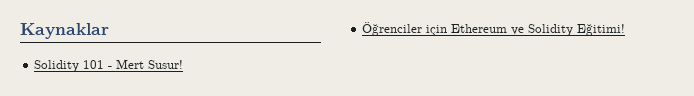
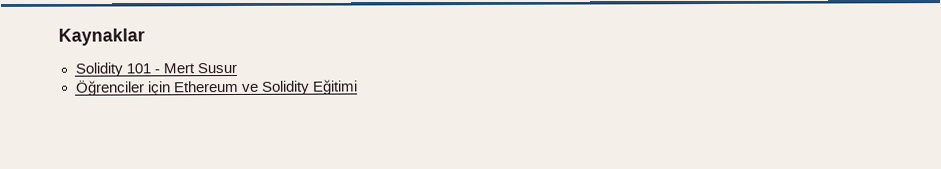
[148,60,184,69] Susur! -> [196,62,237,74] Susur
[577,24,626,36] Eğitimi! -> [311,79,358,95] Eğitimi

